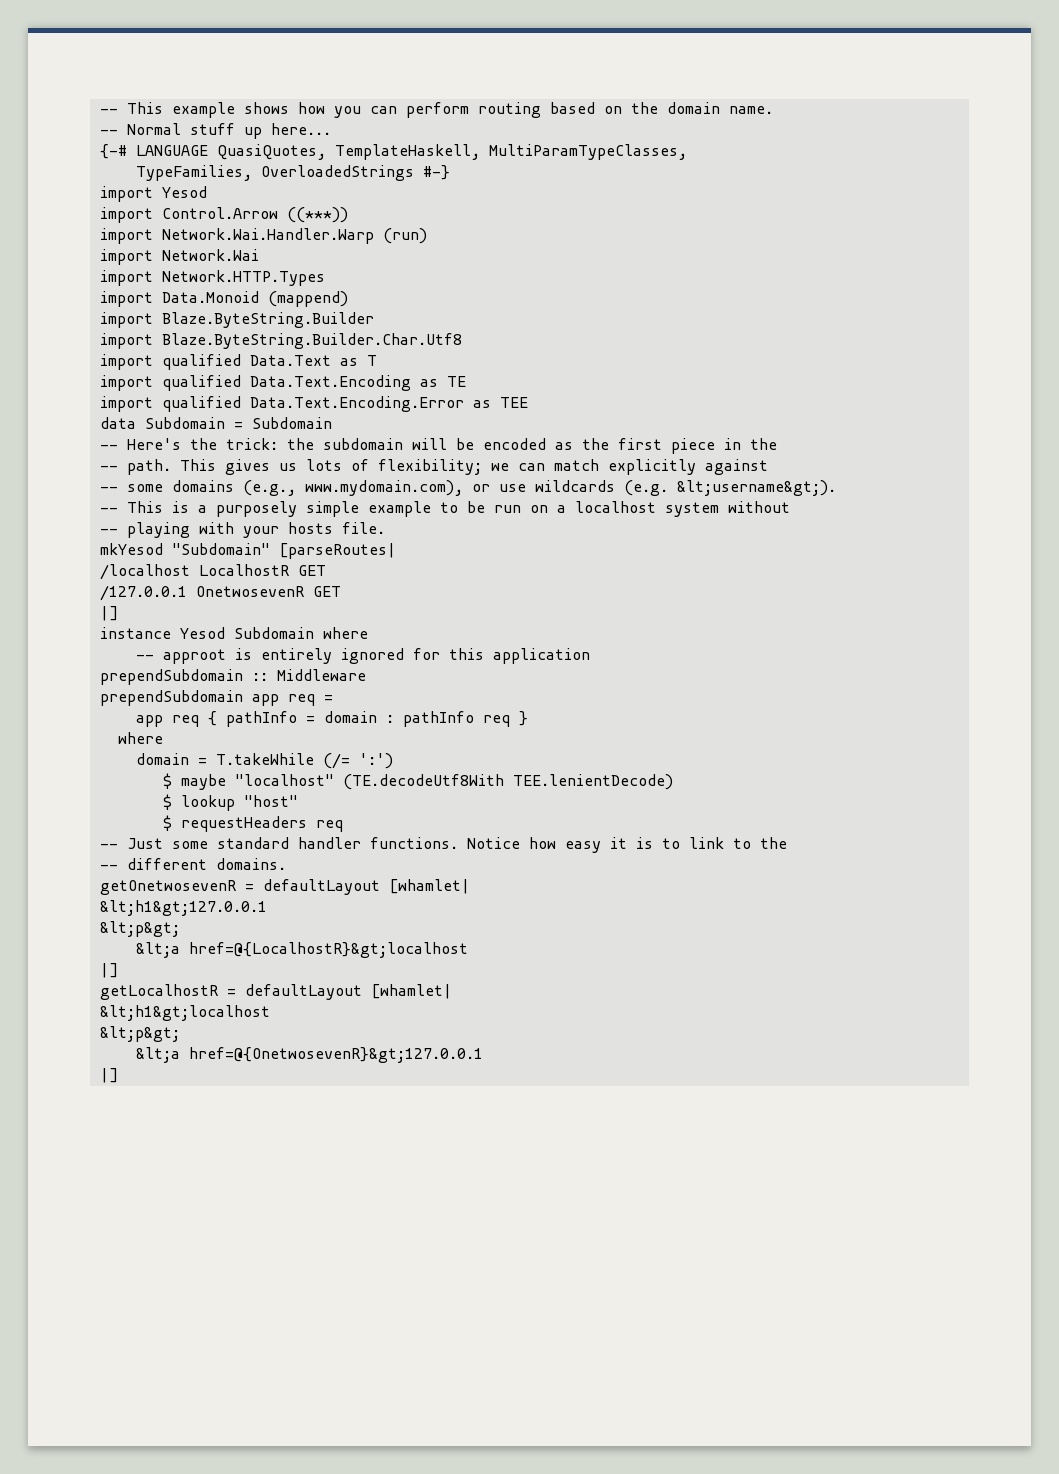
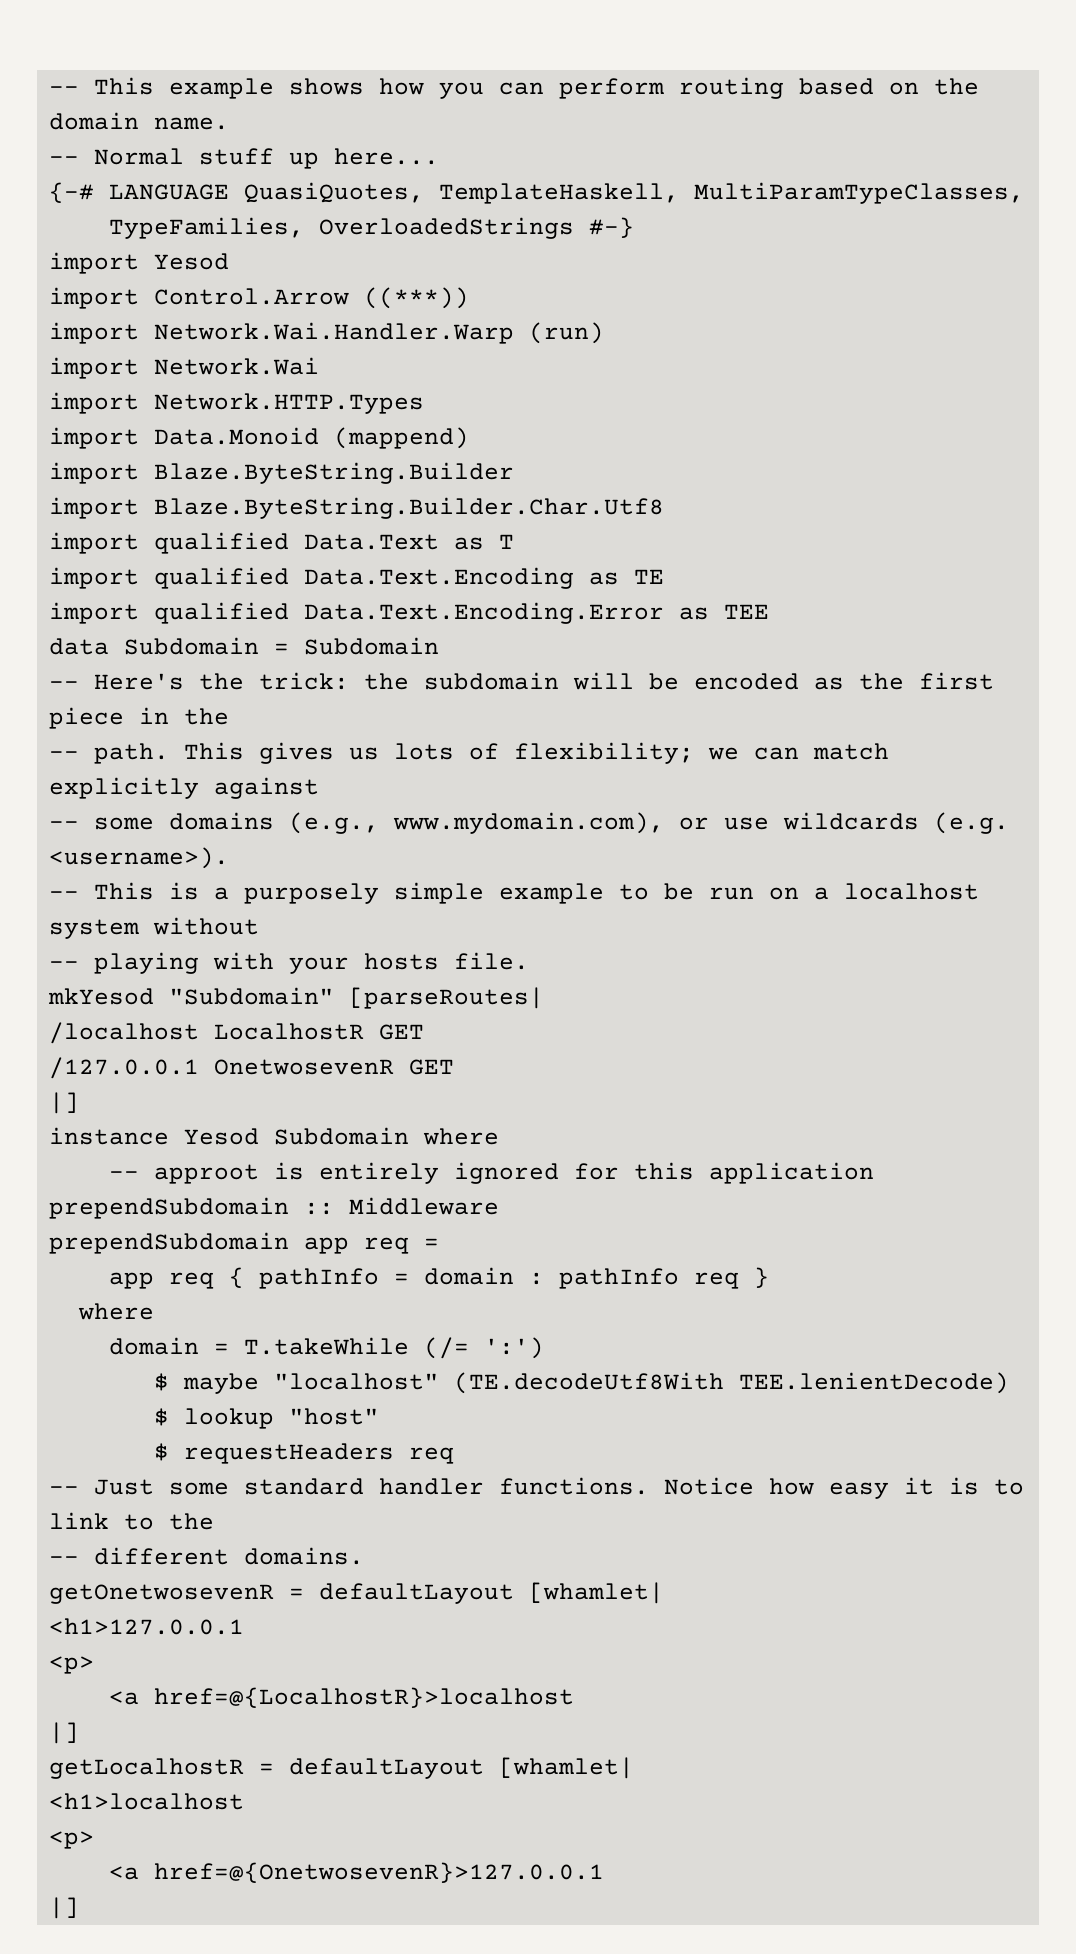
[677,480,837,496] &lt;username&gt;). -> [49,847,230,869] <username>).
[100,900,268,916] [100,921,181,937] [136,942,469,958] &lt;h1&gt;127.0.0.1 // &lt;p&gt; // &lt;a href=@{LocalhostR}&gt;localhost -> [49,1618,245,1635] [49,1656,95,1674] [109,1687,575,1708] <h1>127.0.0.1 // <p> // <a href=@{LocalhostR}>localhost
[100,1005,271,1021] [100,1026,181,1042] [136,1047,484,1063] &lt;h1&gt;localhost // &lt;p&gt; // &lt;a href=@{OnetwosevenR}&gt;127.0.0.1 -> [49,1793,245,1810] [49,1831,95,1849] [109,1862,605,1883] <h1>localhost // <p> // <a href=@{OnetwosevenR}>127.0.0.1

